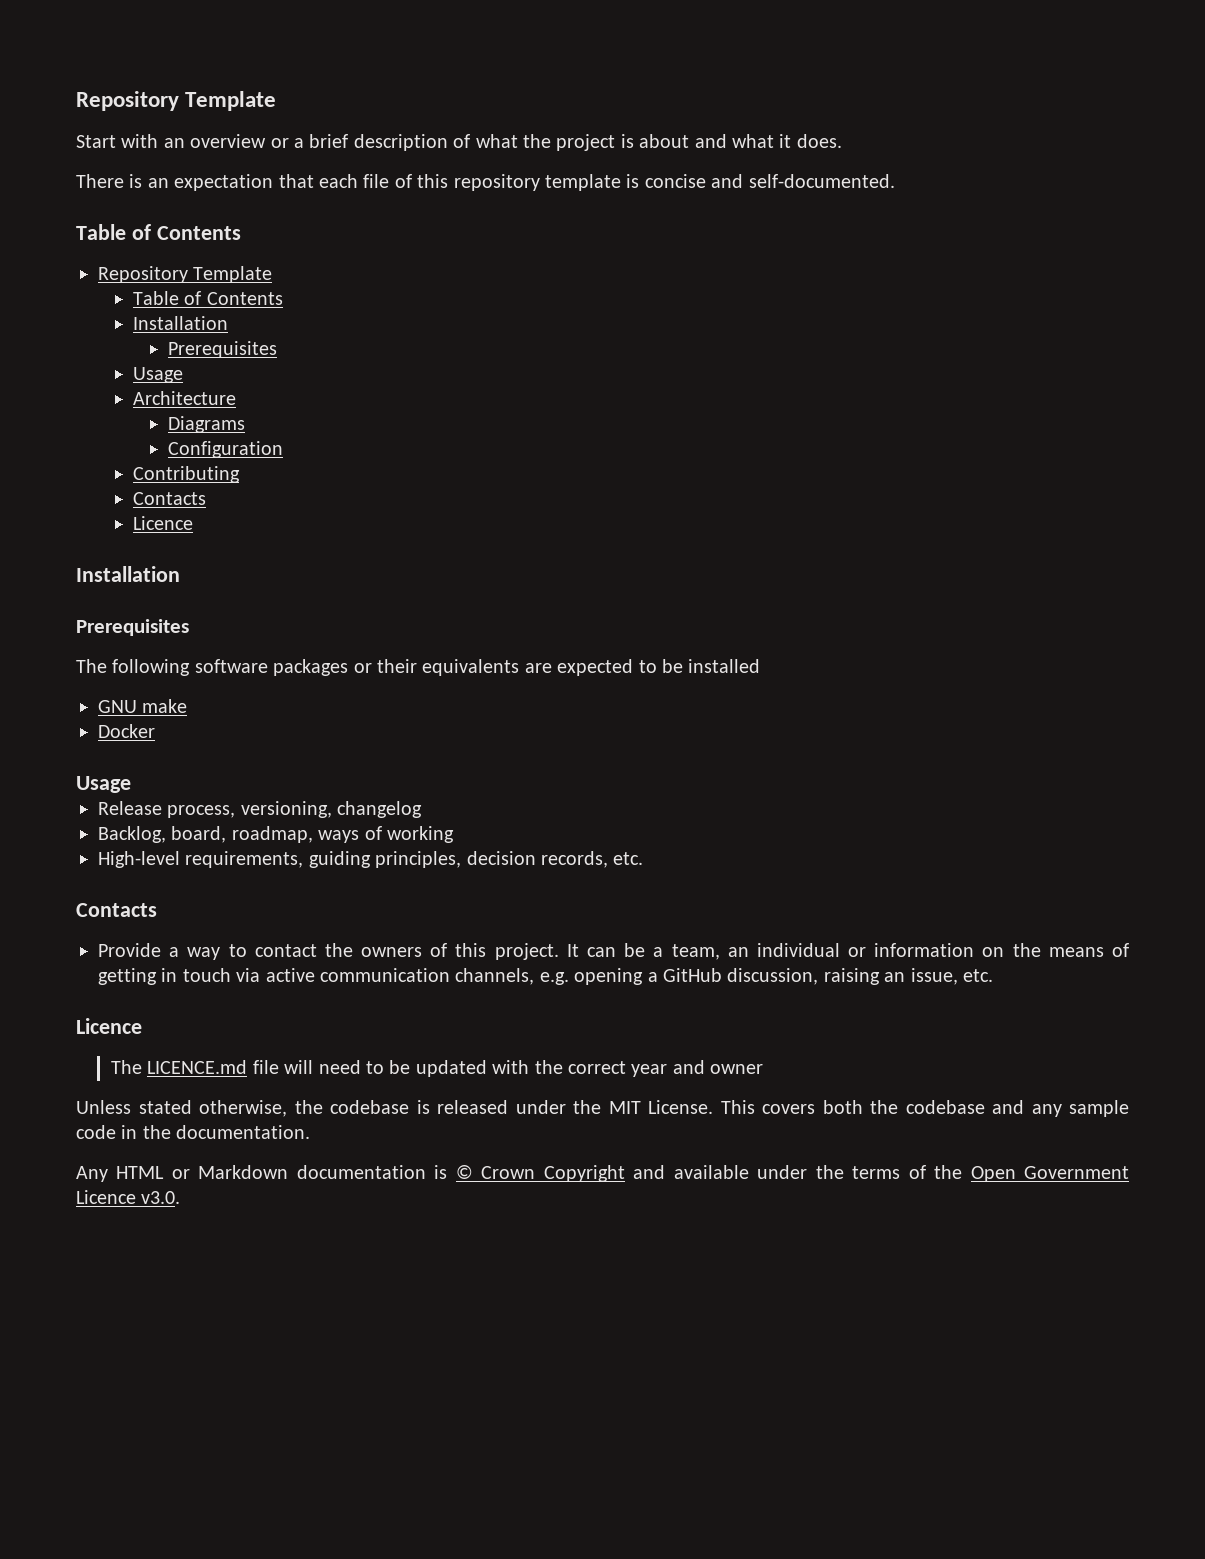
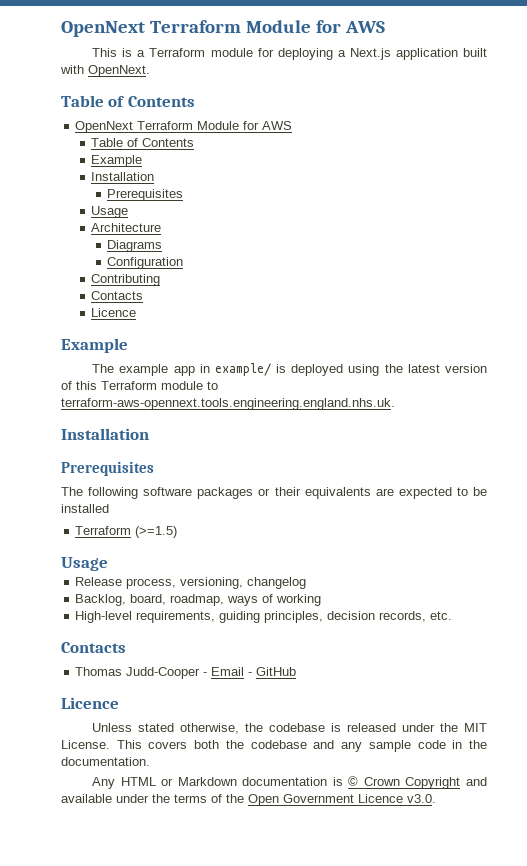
[76,91,277,111] [76,134,842,151] [76,174,895,191] [76,224,241,240] [98,266,273,283] [132,291,283,305] Repository Template // Start with an overview or a brief description of what the project is about and what it does. // There is an expectation that each file of this repository template is concise and self-documented. // Table of Contents // Repository Template // Table of Contents -> [61,20,385,37] [92,48,487,60] [60,65,150,77] [61,95,195,107] [75,121,293,133] [91,138,195,147] [91,155,143,167] OpenNext Terraform Module for AWS // This is a Terraform module for deploying a Next.js application built with OpenNext. // Table of Contents // OpenNext Terraform Module for AWS // Table of Contents // Example
(193, 523) none -> [61,338,128,353] [92,363,487,376] [61,381,218,390] [61,398,395,410] // Example // The example app in example/ is deployed using the latest version of this Terraform module to terraform-aws-opennext.tools.engineering.england.nhs.uk.
[98,699,188,713] [98,724,155,738] GNU make // Docker -> [75,526,178,538] Terraform (>=1.5)
[98,943,1129,960] [98,968,993,985] [76,1018,142,1034] [110,1060,764,1077] Provide a way to contact the owners of this project. It can be a team, an individual or information on the means of getting in touch via active communication channels, e.g. opening a GitHub discussion, raising an issue, etc. // Licence // The LICENCE.md file will need to be updated with the correct year and owner -> [75,667,297,679] [61,697,119,709] Thomas Judd-Cooper - Email - GitHub // Licence

